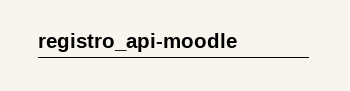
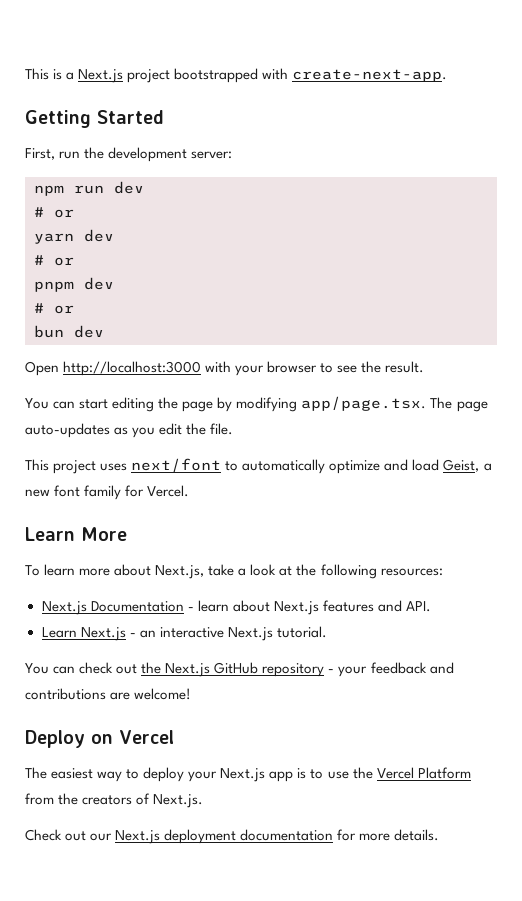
[38,33,237,52] registro_api-moodle -> [25,68,448,83] [25,110,164,128] [25,147,233,162] [34,181,144,196] [34,207,74,218] [34,229,114,244] [34,255,74,266] [34,277,114,292] [34,303,74,314] [34,325,104,338] [25,361,425,376] [25,396,488,412] [25,423,234,438] [25,458,492,474] [25,485,190,500] [25,527,127,541] [25,564,443,579] [41,600,431,615] [41,626,327,641] [25,662,454,677] [25,688,192,700] [25,730,174,748] [25,767,471,782] [25,793,204,808] [25,829,440,844] This is a Next.js project bootstrapped with create-next-app. // Getting Started // First, run the development server: // npm run dev // # or // yarn dev // # or // pnpm dev // # or // bun dev // Open http://localhost:3000 with your browser to see the result. // You can start editing the page by modifying app/page.tsx. The page auto-updates as you edit the file. // This project uses next/font to automatically optimize and load Geist, a new font family for Vercel. // Learn More // To learn more about Next.js, take a look at the following resources: // Next.js Documentation - learn about Next.js features and API. // Learn Next.js - an interactive Next.js tutorial. // You can check out the Next.js GitHub repository - your feedback and contributions are welcome! // Deploy on Vercel // The easiest way to deploy your Next.js app is to use the Vercel Platform from the creators of Next.js. // Check out our Next.js deployment documentation for more details.

